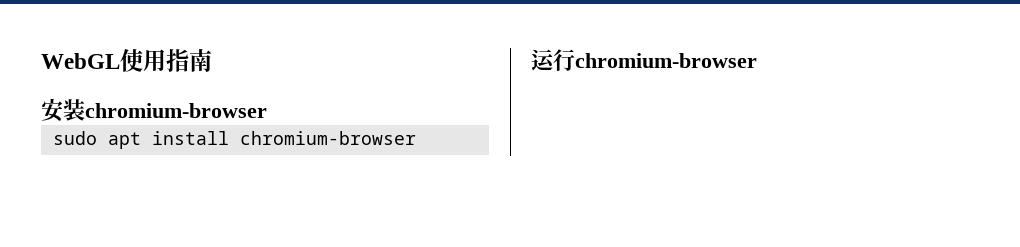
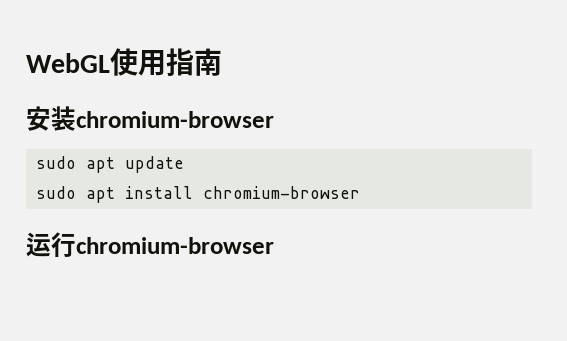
(267, 110) none -> [36,156,185,173] // sudo apt update

